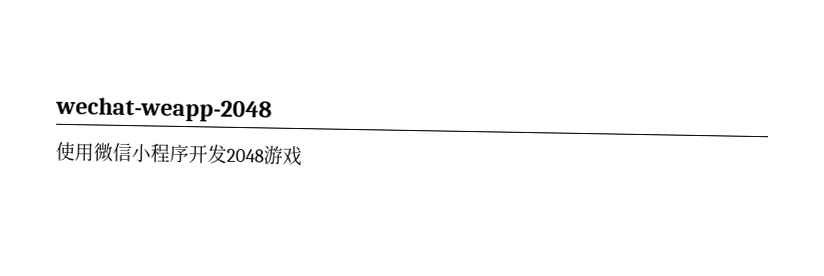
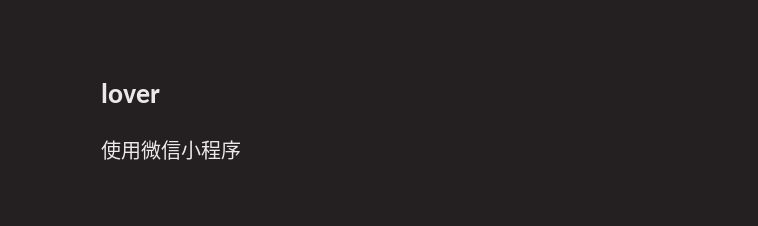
[55,96,272,123] wechat-weapp-2048 -> [101,83,160,103] lover
[188,144,302,167] 开发2048游戏 -> (241, 150) none

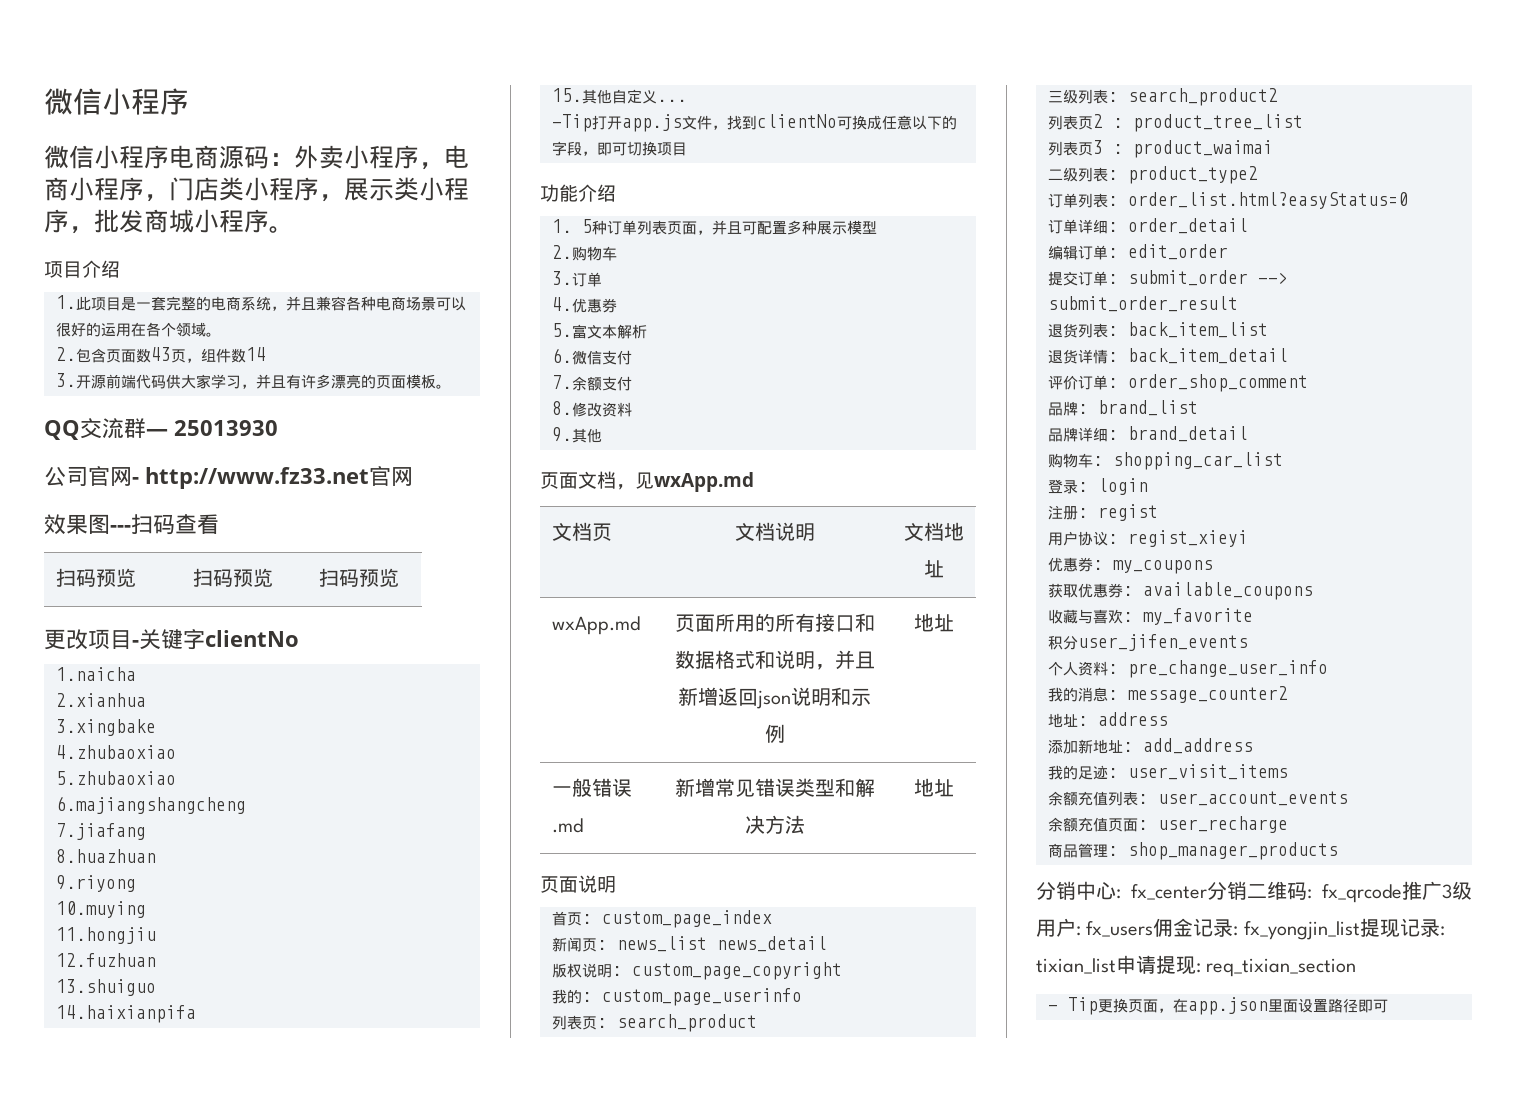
[101,83,160,103] [101,140,241,160] lover // 使用微信小程序 -> [44,88,189,115] [44,145,469,170] [44,177,469,202] [44,209,294,234] [44,260,120,278] [56,295,466,311] [56,322,221,337] [56,347,266,363] [56,373,451,389] [44,418,278,440] [44,466,413,489] [44,514,219,535] [55,568,136,587] [192,568,273,587] [318,568,399,587] [44,629,299,650] [56,667,136,681] [56,693,146,707] [56,719,156,736] [56,745,176,759] [56,771,176,785] [56,796,246,814] [56,823,146,840] [56,849,156,863] [56,875,136,892] [56,901,146,918] [56,927,156,944] [56,953,156,967] [56,979,156,996] [56,1005,196,1023] [552,88,687,104] [552,114,957,132] [552,141,687,156] [540,184,616,202] [552,219,877,235] [552,245,617,261] [552,271,602,287] [552,297,617,313] [552,323,647,339] [552,348,632,365] [552,375,632,391] [552,401,632,417] [552,427,602,443] [540,471,754,492] [551,522,612,541] [734,522,815,541] [903,522,964,541] [923,560,944,578] [551,616,640,635] [674,613,875,632] [674,650,875,670] [678,687,871,709] [764,724,785,743] [913,613,954,632] [551,778,632,797] [551,818,583,833] [674,778,875,797] [744,815,805,834] [913,778,954,797] [540,875,616,893] [552,910,772,928] [552,936,827,952] [552,962,842,980] [552,988,802,1006] [552,1014,757,1032] [1048,88,1278,106] [1048,114,1303,132] [1048,140,1273,158] [1048,166,1258,184] [1048,192,1408,209] [1048,218,1248,234] [1048,244,1228,260] [1048,270,1288,286] [1048,296,1238,312] [1048,322,1268,338] [1048,348,1288,364] [1048,374,1308,392] [1048,400,1198,416] [1048,426,1248,442] [1048,452,1283,470] [1048,478,1148,495] [1048,504,1158,521] [1048,530,1248,547] [1048,557,1213,574] [1048,582,1313,600] [1048,608,1253,625] [1048,634,1248,651] [1048,660,1328,678] [1048,686,1288,703] [1048,712,1168,728] [1048,738,1253,754] [1048,764,1288,780] [1048,791,1348,806] [1048,816,1288,833] [1048,842,1338,860] [1036,881,1472,903] [1036,918,1445,940] [1036,955,1357,977] [1048,997,1388,1015] 微信小程序 // 微信小程序电商源码：外卖小程序，电商小程序，门店类小程序，展示类小程序，批发商城小程序。 // 项目介绍 // 1.此项目是一套完整的电商系统，并且兼容各种电商场景可以很好的运用在各个领域。 // 2.包含页面数43页，组件数14 // 3.开源前端代码供大家学习，并且有许多漂亮的页面模板。 // QQ交流群— 25013930 // 公司官网- http://www.fz33.net官网 // 效果图---扫码查看 // 扫码预览 | 扫码预览 | 扫码预览 // 更改项目-关键字clientNo // 1.naicha // 2.xianhua // 3.xingbake // 4.zhubaoxiao // 5.zhubaoxiao // 6.majiangshangcheng // 7.jiafang // 8.huazhuan // 9.riyong // 10.muying // 11.hongjiu // 12.fuzhuan // 13.shuiguo // 14.haixianpifa // 15.其他自定义... // -Tip打开app.js文件，找到clientNo可换成任意以下的字段，即可切换项目 // 功能介绍 // 1. 5种订单列表页面，并且可配置多种展示模型 // 2.购物车 // 3.订单 // 4.优惠券 // 5.富文本解析 // 6.微信支付 // 7.余额支付 // 8.修改资料 // 9.其他 // 页面文档，见wxApp.md // 文档页 | 文档说明 | 文档地址 // wxApp.md | 页面所用的所有接口和数据格式和说明，并且新增返回json说明和示例 | 地址 // 一般错误.md | 新增常见错误类型和解决方法 | 地址 // 页面说明 // 首页: custom_page_index // 新闻页: news_list news_detail // 版权说明: custom_page_copyright // 我的: custom_page_userinfo // 列表页: search_product // 三级列表: search_product2 // 列表页2 : product_tree_list // 列表页3 : product_waimai // 二级列表: product_type2 // 订单列表: order_list.html?easyStatus=0 // 订单详细: order_detail // 编辑订单: edit_order // 提交订单: submit_order --> submit_order_result // 退货列表: back_item_list // 退货详情: back_item_detail // 评价订单: order_shop_comment // 品牌: brand_list // 品牌详细: brand_detail // 购物车: shopping_car_list // 登录: login // 注册: regist // 用户协议: regist_xieyi // 优惠券: my_coupons // 获取优惠券: available_coupons // 收藏与喜欢: my_favorite // 积分user_jifen_events // 个人资料: pre_change_user_info // 我的消息: message_counter2 // 地址: address // 添加新地址: add_address // 我的足迹: user_visit_items // 余额充值列表: user_account_events // 余额充值页面: user_recharge // 商品管理: shop_manager_products // 分销中心: fx_center分销二维码: fx_qrcode推广3级用户: fx_users佣金记录: fx_yongjin_list提现记录: tixian_list申请提现: req_tixian_section // - Tip更换页面，在app.json里面设置路径即可

